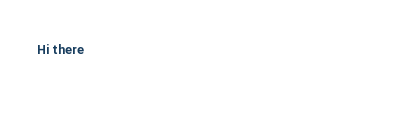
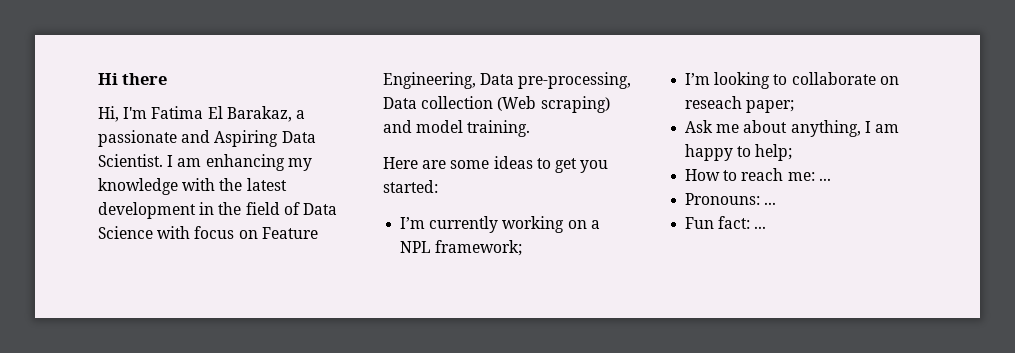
(85, 49) none -> [98,106,305,122] [98,130,316,147] [98,154,312,171] [98,178,287,195] [98,202,337,219] [98,226,318,239] [383,72,632,89] [383,96,610,113] [383,120,531,137] [383,156,609,173] [383,180,438,193] [400,216,600,233] [400,240,523,256] [685,72,899,89] [685,96,795,113] [685,120,899,137] [685,144,793,161] [685,168,831,181] [685,193,777,205] [685,216,767,229] // Hi, I'm Fatima El Barakaz, a passionate and Aspiring Data Scientist. I am enhancing my knowledge with the latest development in the field of Data Science with focus on Feature Engineering, Data pre-processing, Data collection (Web scraping) and model training. // Here are some ideas to get you started: // I’m currently working on a NPL framework; // I’m looking to collaborate on reseach paper; // Ask me about anything, I am happy to help; // How to reach me: ... // Pronouns: ... // Fun fact: ...

